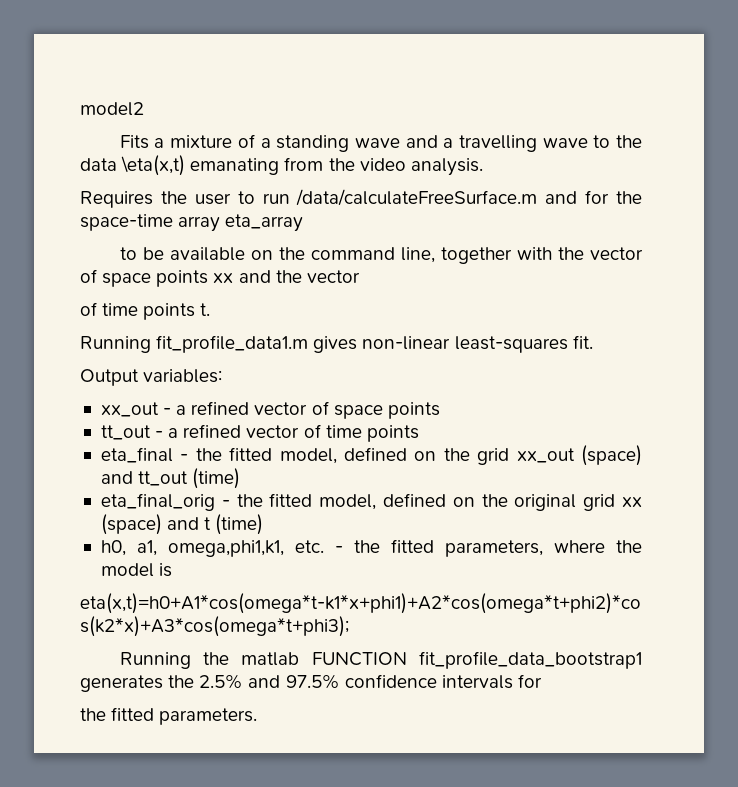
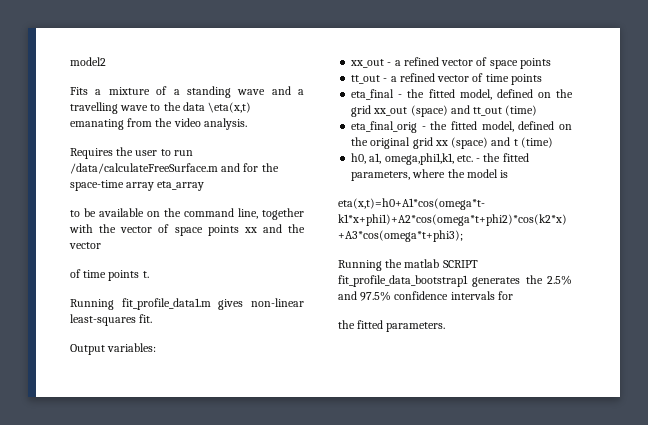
[311,652,407,666] FUNCTION -> [442,260,478,268] SCRIPT

